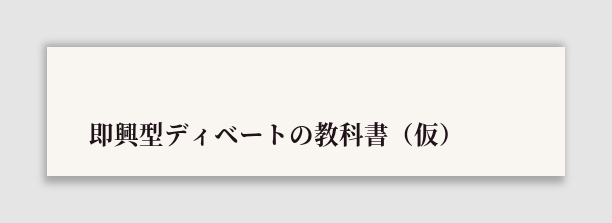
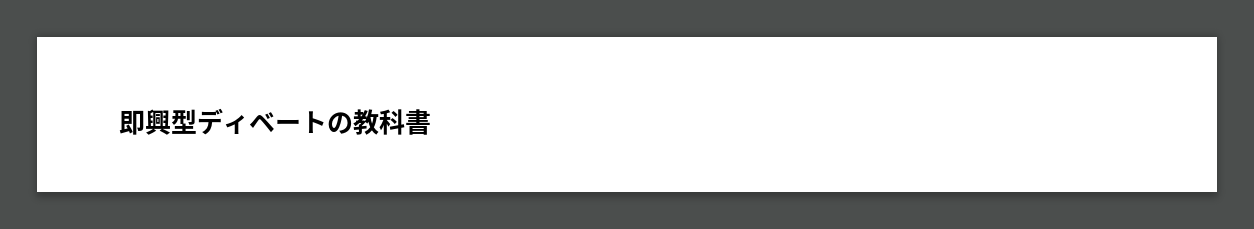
[389,122,464,147] （仮） -> (431, 122) none

